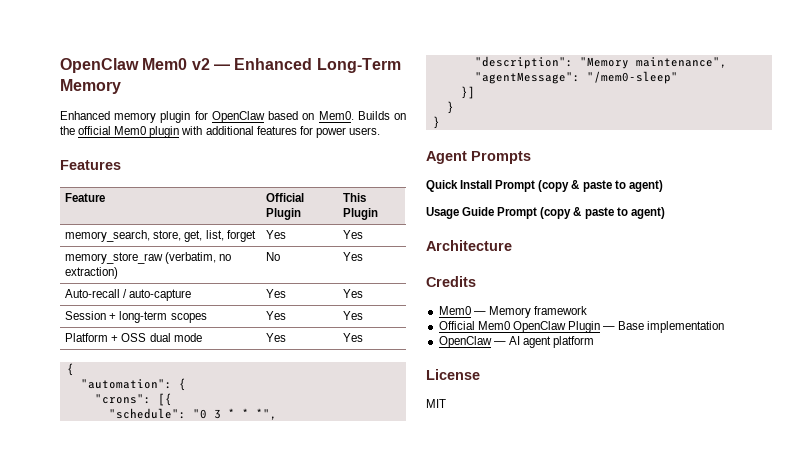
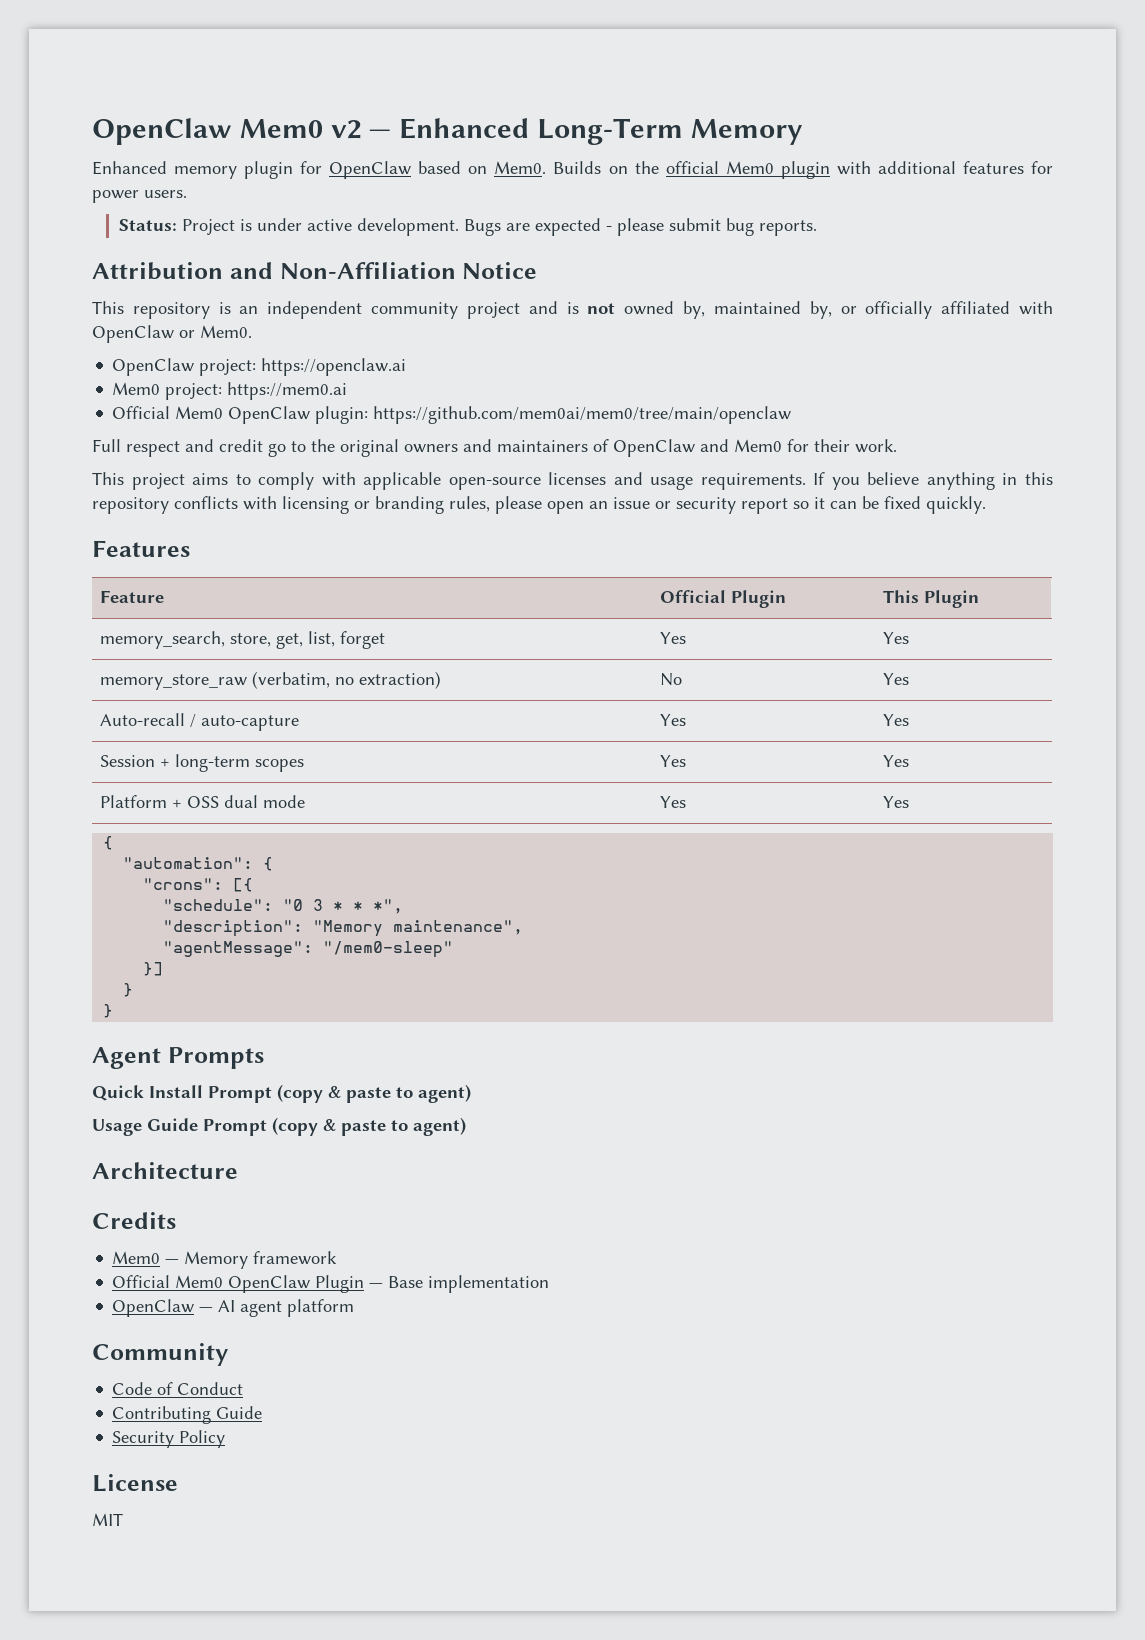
(380, 131) none -> [118,218,817,236] [92,262,538,280] [92,301,1054,319] [92,325,252,343] [112,358,407,376] [112,382,348,400] [112,406,792,424] [92,439,897,457] [92,472,1053,490] [92,496,986,514] // Status: Project is under active development. Bugs are expected - please submit bug reports. // Attribution and Non-Affiliation Notice // This repository is an independent community project and is not owned by, maintained by, or officially affiliated with OpenClaw or Mem0. // OpenClaw project: https://openclaw.ai // Mem0 project: https://mem0.ai // Official Mem0 OpenClaw plugin: https://github.com/mem0ai/mem0/tree/main/openclaw // Full respect and credit go to the original owners and maintainers of OpenClaw and Mem0 for their work. // This project aims to comply with applicable open-source licenses and usage requirements. If you believe anything in this repository conflicts with licensing or branding rules, please open an issue or security report so it can be fixed quickly.
(595, 342) none -> [92,1343,228,1366] [112,1382,244,1395] [112,1406,263,1424] [112,1430,226,1448] // Community // Code of Conduct // Contributing Guide // Security Policy

